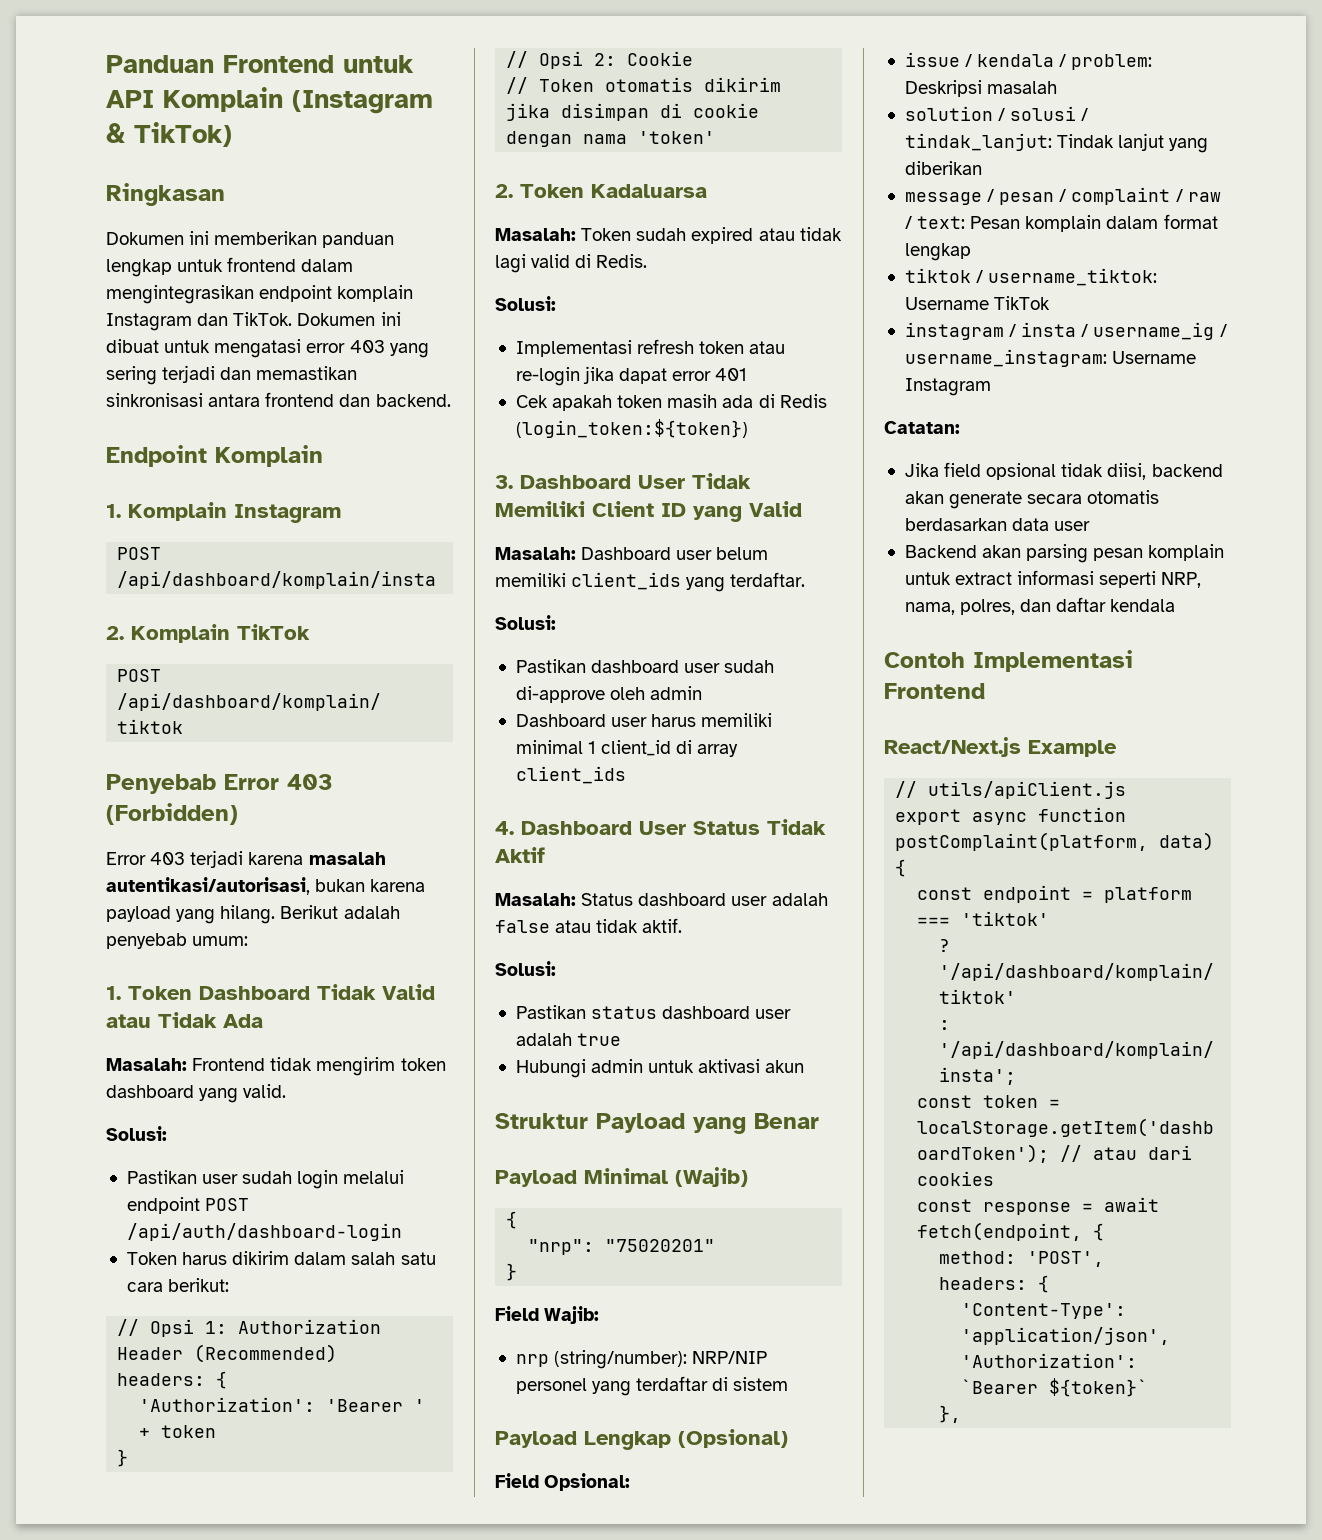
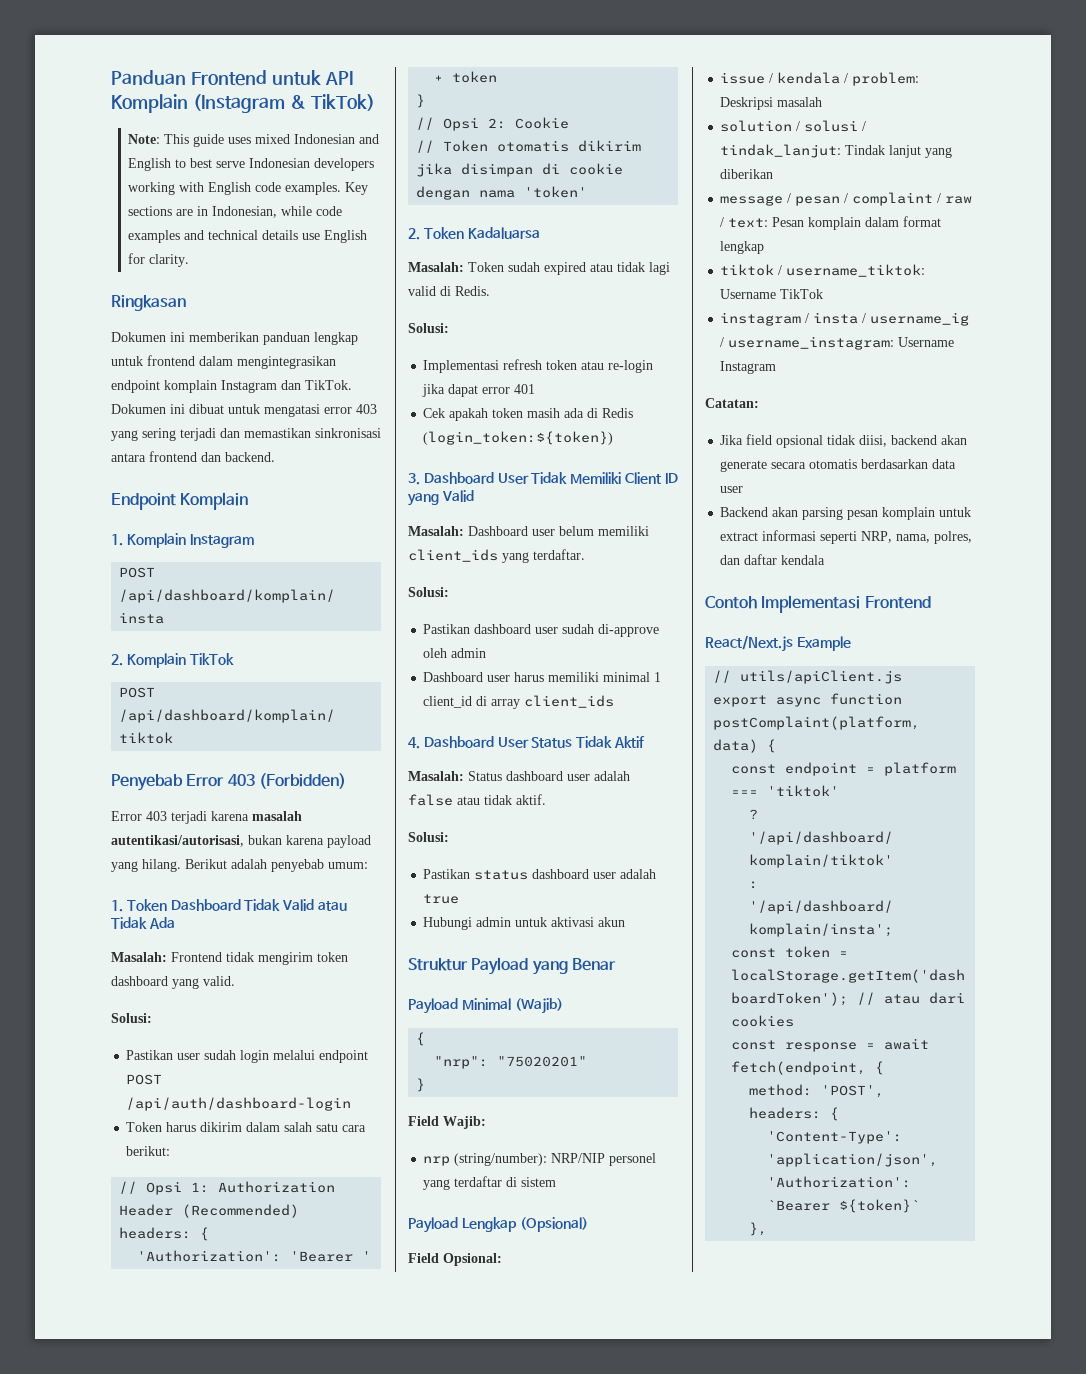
(232, 134) none -> [128,134,380,147] [128,158,375,171] [128,182,369,195] [128,206,343,218] [128,230,368,243] [128,253,190,267] // Note: This guide uses mixed Indonesian and English to best serve Indonesian developers working with English code examples. Key sections are in Indonesian, while code examples and technical details use English for clarity.

